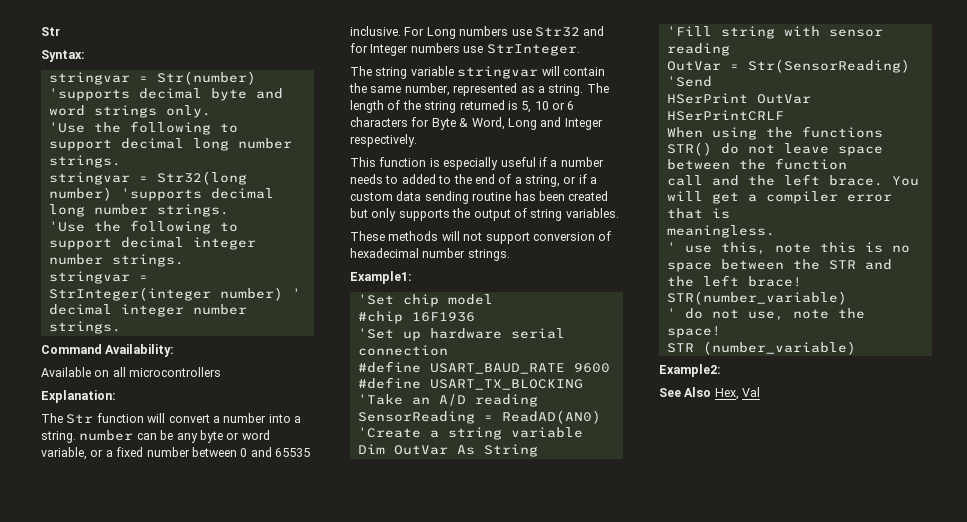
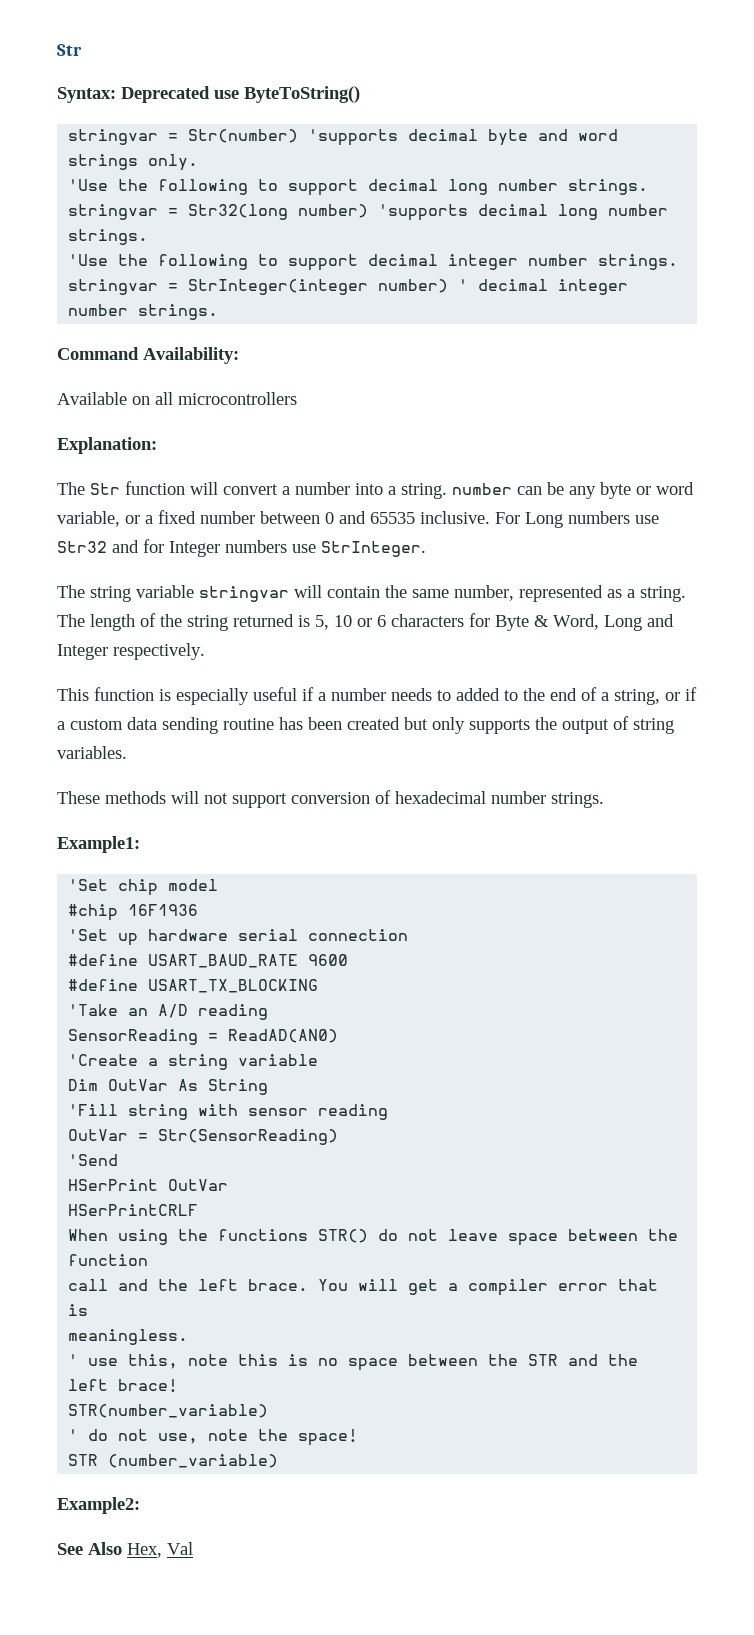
(85, 56) none -> [121,86,360,103] Deprecated use ByteToString()

